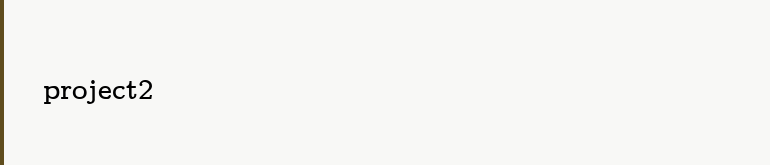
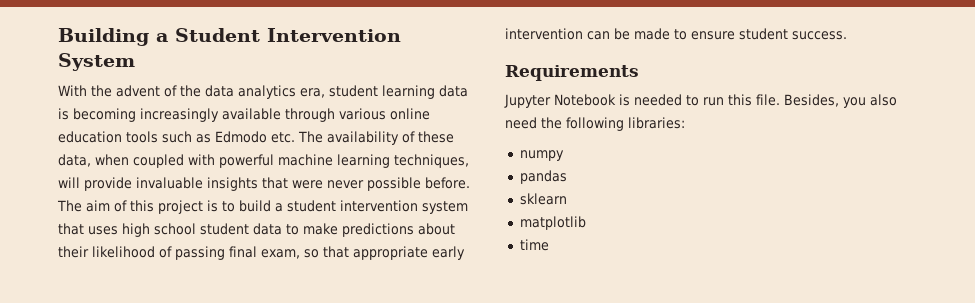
[43,80,154,104] project2 -> [58,28,401,46] [58,53,135,71] [58,85,468,99] [58,108,430,122] [58,131,454,145] [58,154,469,168] [58,177,470,191] [57,200,468,214] [58,223,455,237] [58,246,465,260] [505,28,847,40] [505,65,639,81] [504,94,897,108] [505,117,685,131] [519,150,564,161] [519,170,567,184] [519,193,567,205] [519,216,586,230] [519,239,549,251] Building a Student Intervention System // With the advent of the data analytics era, student learning data is becoming increasingly available through various online education tools such as Edmodo etc. The availability of these data, when coupled with powerful machine learning techniques, will provide invaluable insights that were never possible before. The aim of this project is to build a student intervention system that uses high school student data to make predictions about their likelihood of passing final exam, so that appropriate early intervention can be made to ensure student success. // Requirements // Jupyter Notebook is needed to run this file. Besides, you also need the following libraries: // numpy // pandas // sklearn // matplotlib // time

